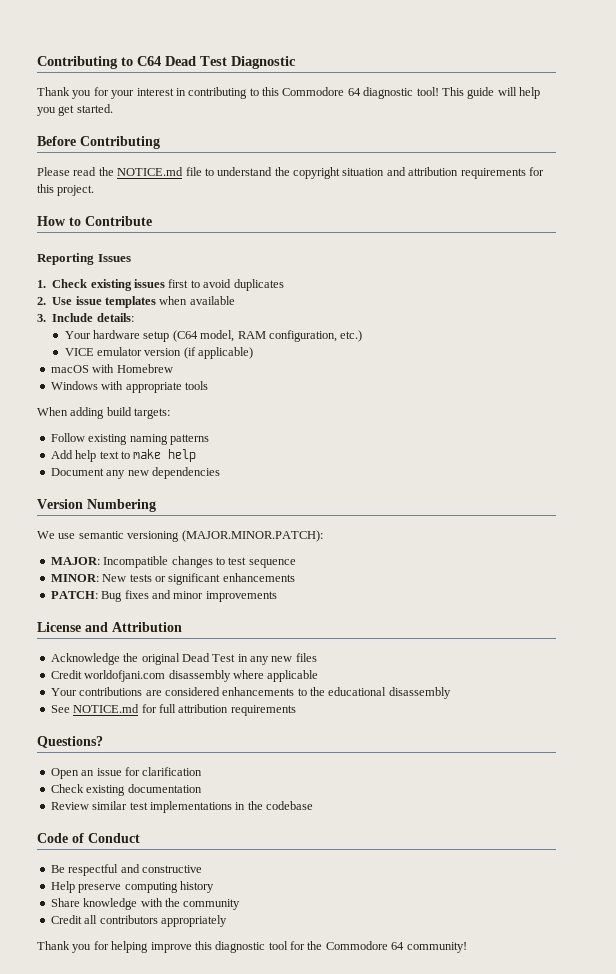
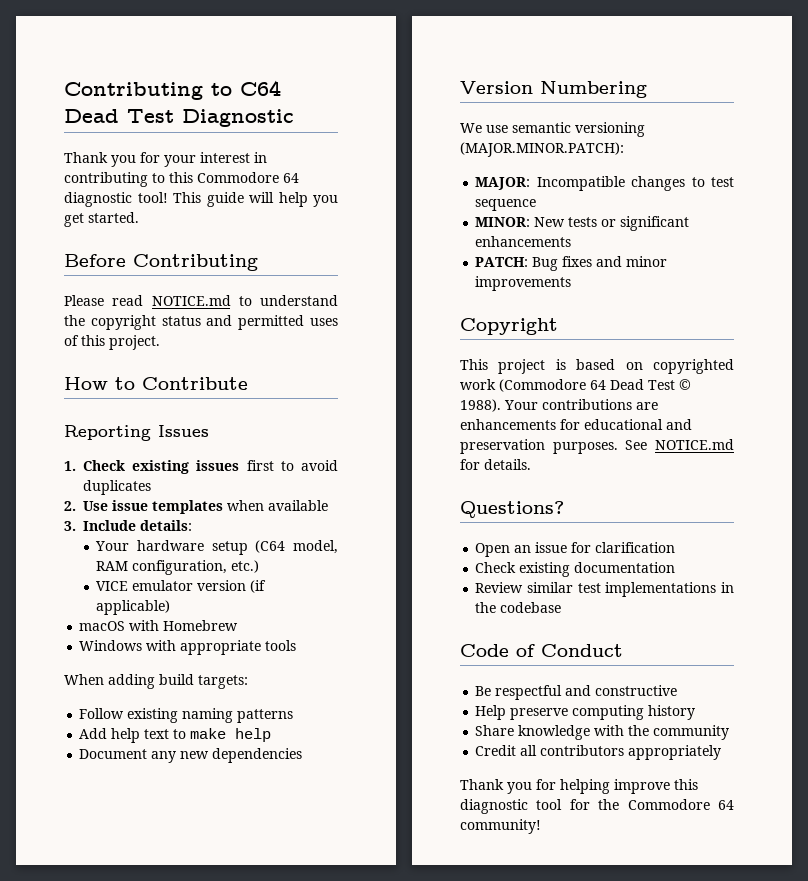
[98,167,202,176] the NOTICE.md file -> [151,295,231,306] NOTICE.md
[342,167,544,179] situation and attribution requirements for -> [161,315,338,330] [64,335,79,346] status and permitted uses of
[37,622,182,632] [50,653,317,665] [50,670,319,682] [50,687,451,699] [50,704,296,716] License and Attribution // Acknowledge the original Dead Test in any new files // Credit worldofjani.com disassembly where applicable // Your contributions are considered enhancements to the educational disassembly // See NOTICE.md for full attribution requirements -> [460,318,558,335] [460,359,734,374] [460,379,691,392] [460,399,658,412] [460,419,692,430] [460,439,734,454] [460,459,531,470] Copyright // This project is based on copyrighted work (Commodore 64 Dead Test © 1988). Your contributions are enhancements for educational and preservation purposes. See NOTICE.md for details.

